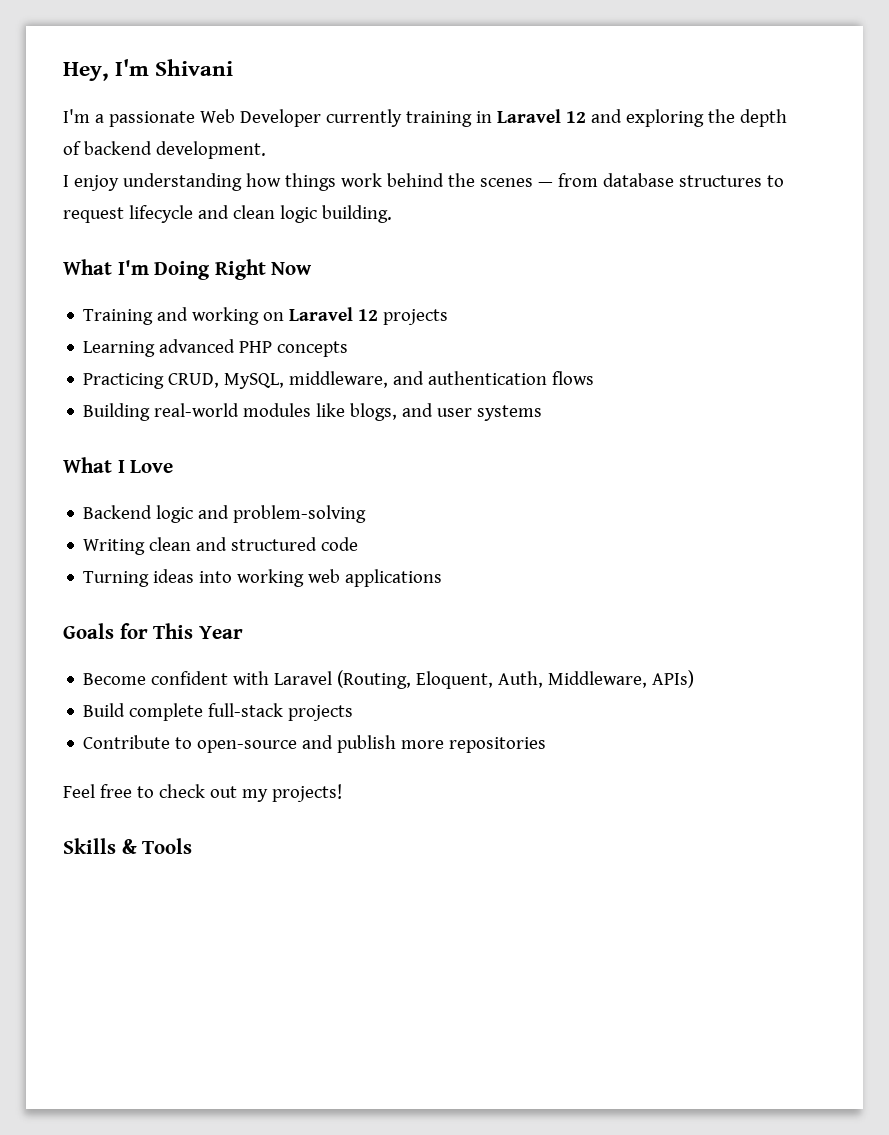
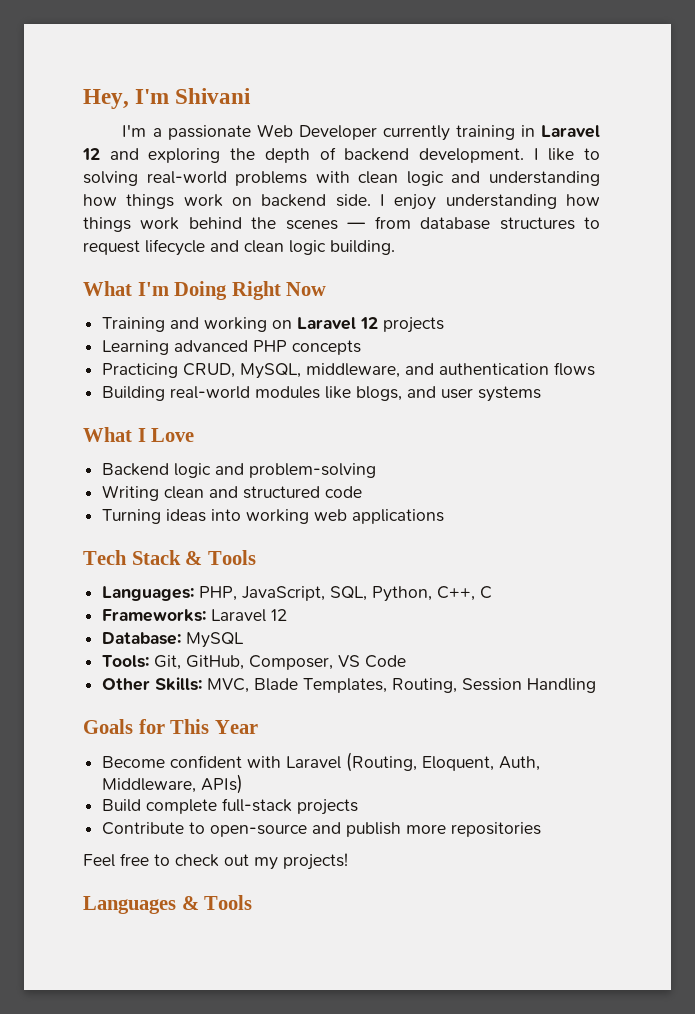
(266, 150) // -> [533,148,600,161] [83,171,600,186] [83,194,371,209] I like to solving real-world problems with clean logic and understanding how things work on backend side.
(443, 578) none -> [83,550,256,565] [102,586,493,602] [102,609,288,622] [102,632,245,648] [102,655,407,670] [102,677,597,693] // Tech Stack & Tools // Languages: PHP, JavaScript, SQL, Python, C++, C // Frameworks: Laravel 12 // Database: MySQL // Tools: Git, GitHub, Composer, VS Code // Other Skills: MVC, Blade Templates, Routing, Session Handling
[63,838,116,854] Skills -> [83,896,176,914] Languages

